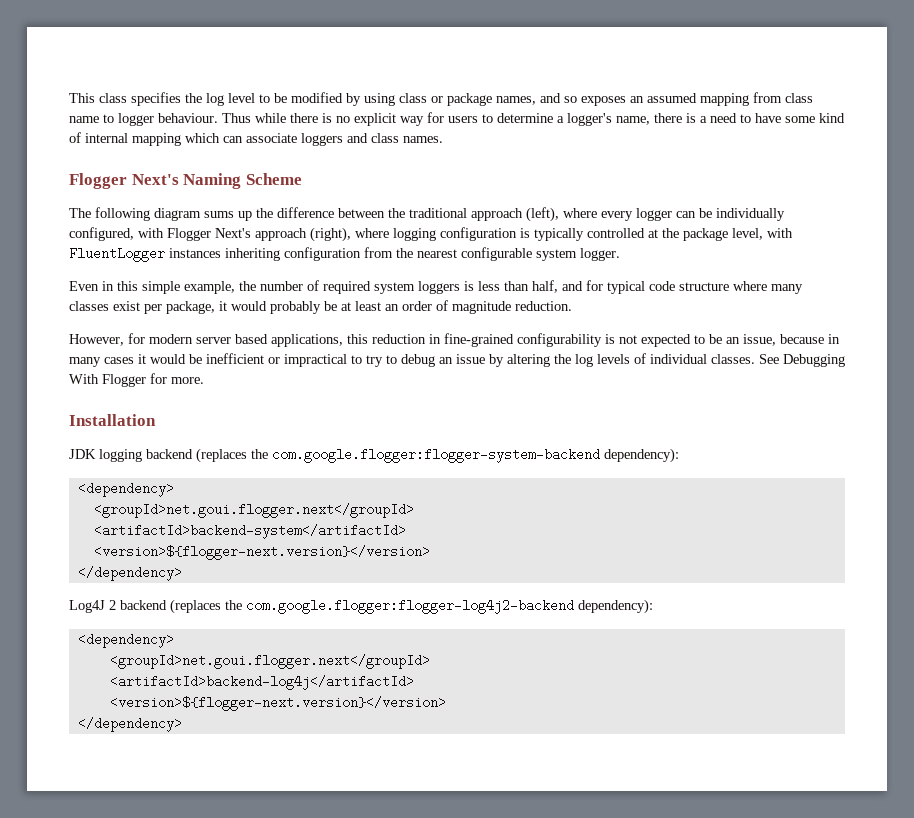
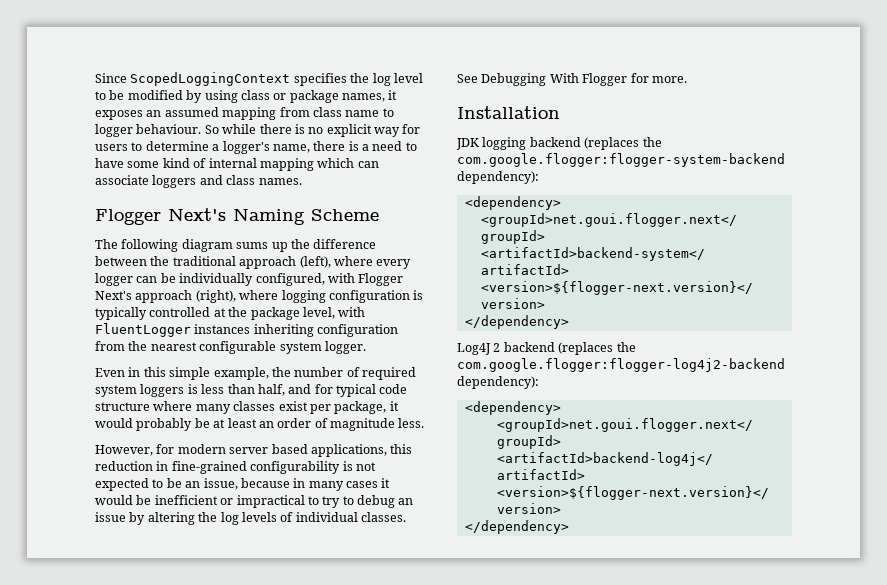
[69,93,127,103] This class -> [95,72,291,86] Since ScopedLoggingContext
[540,93,577,103] and so -> [388,90,398,100] it
[222,113,251,123] Thus -> [204,125,219,134] So
[515,301,572,311] reduction. -> [398,418,425,428] less.

